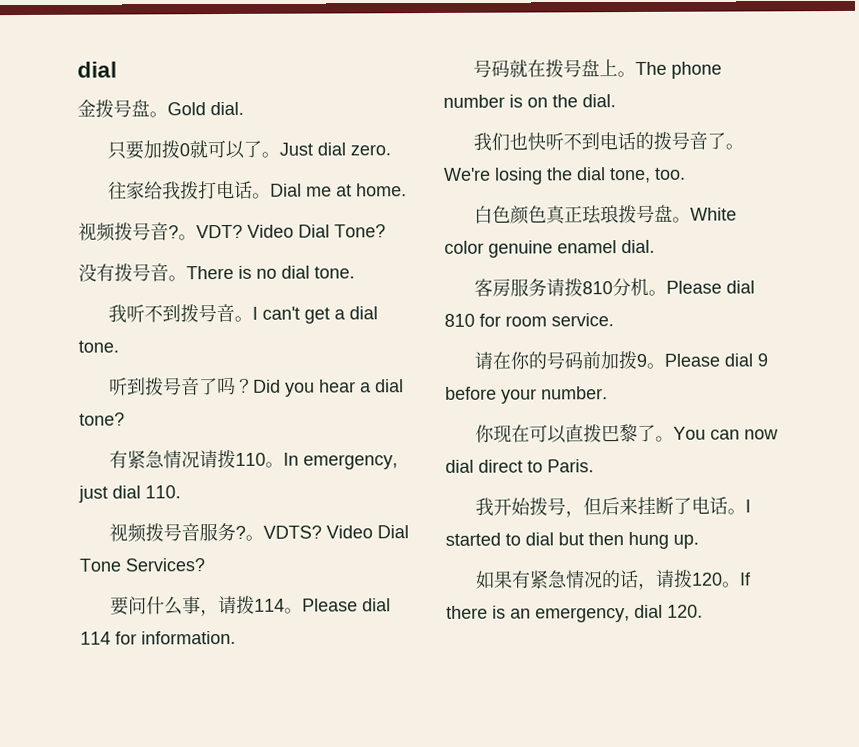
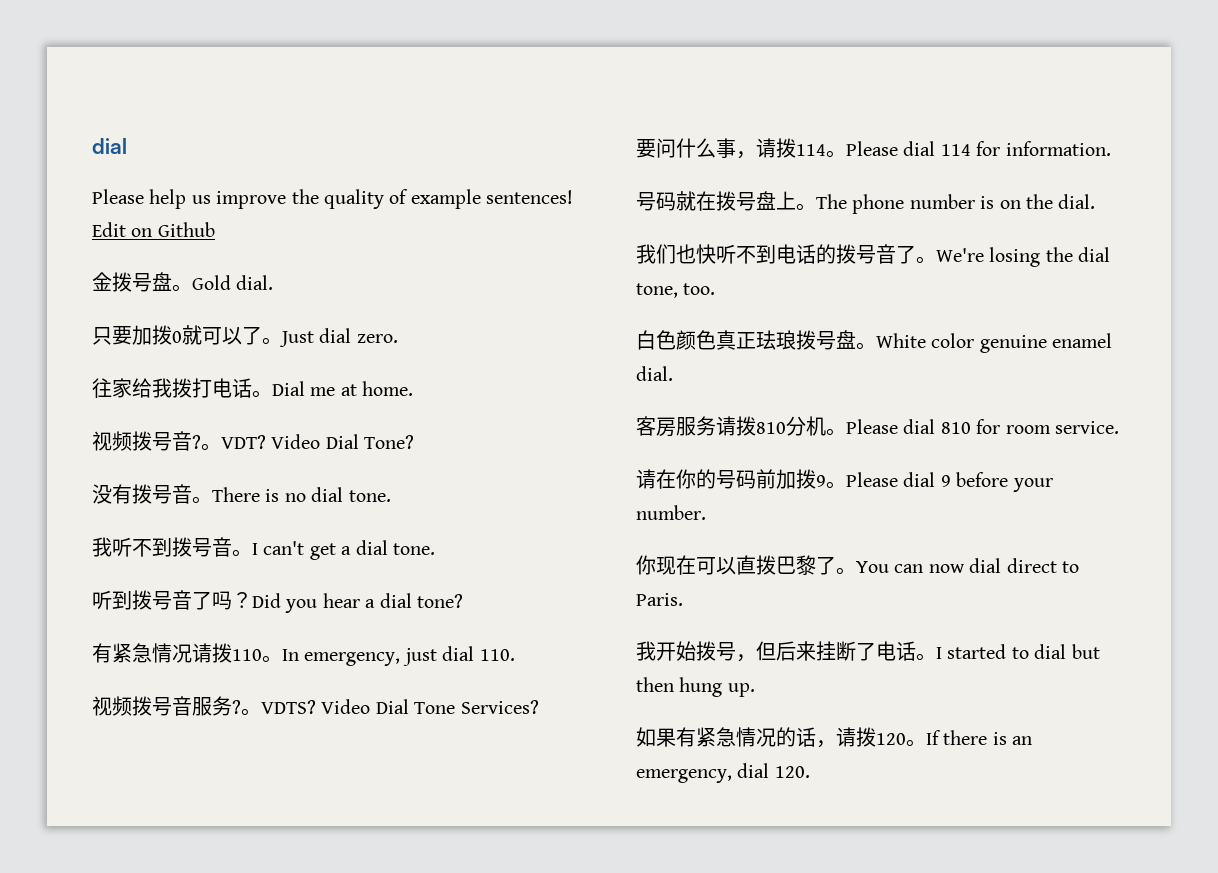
[77,61,117,78] dial -> [92,138,127,154] [92,189,574,209] [92,222,215,237] dial // Please help us improve the quality of example sentences! Edit on Github

